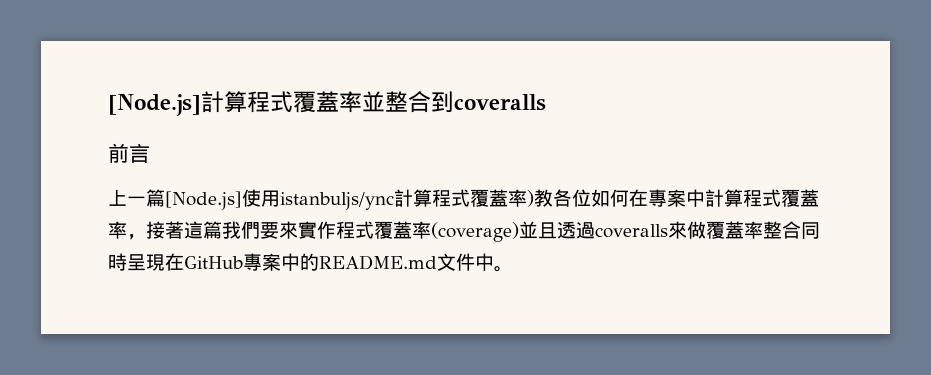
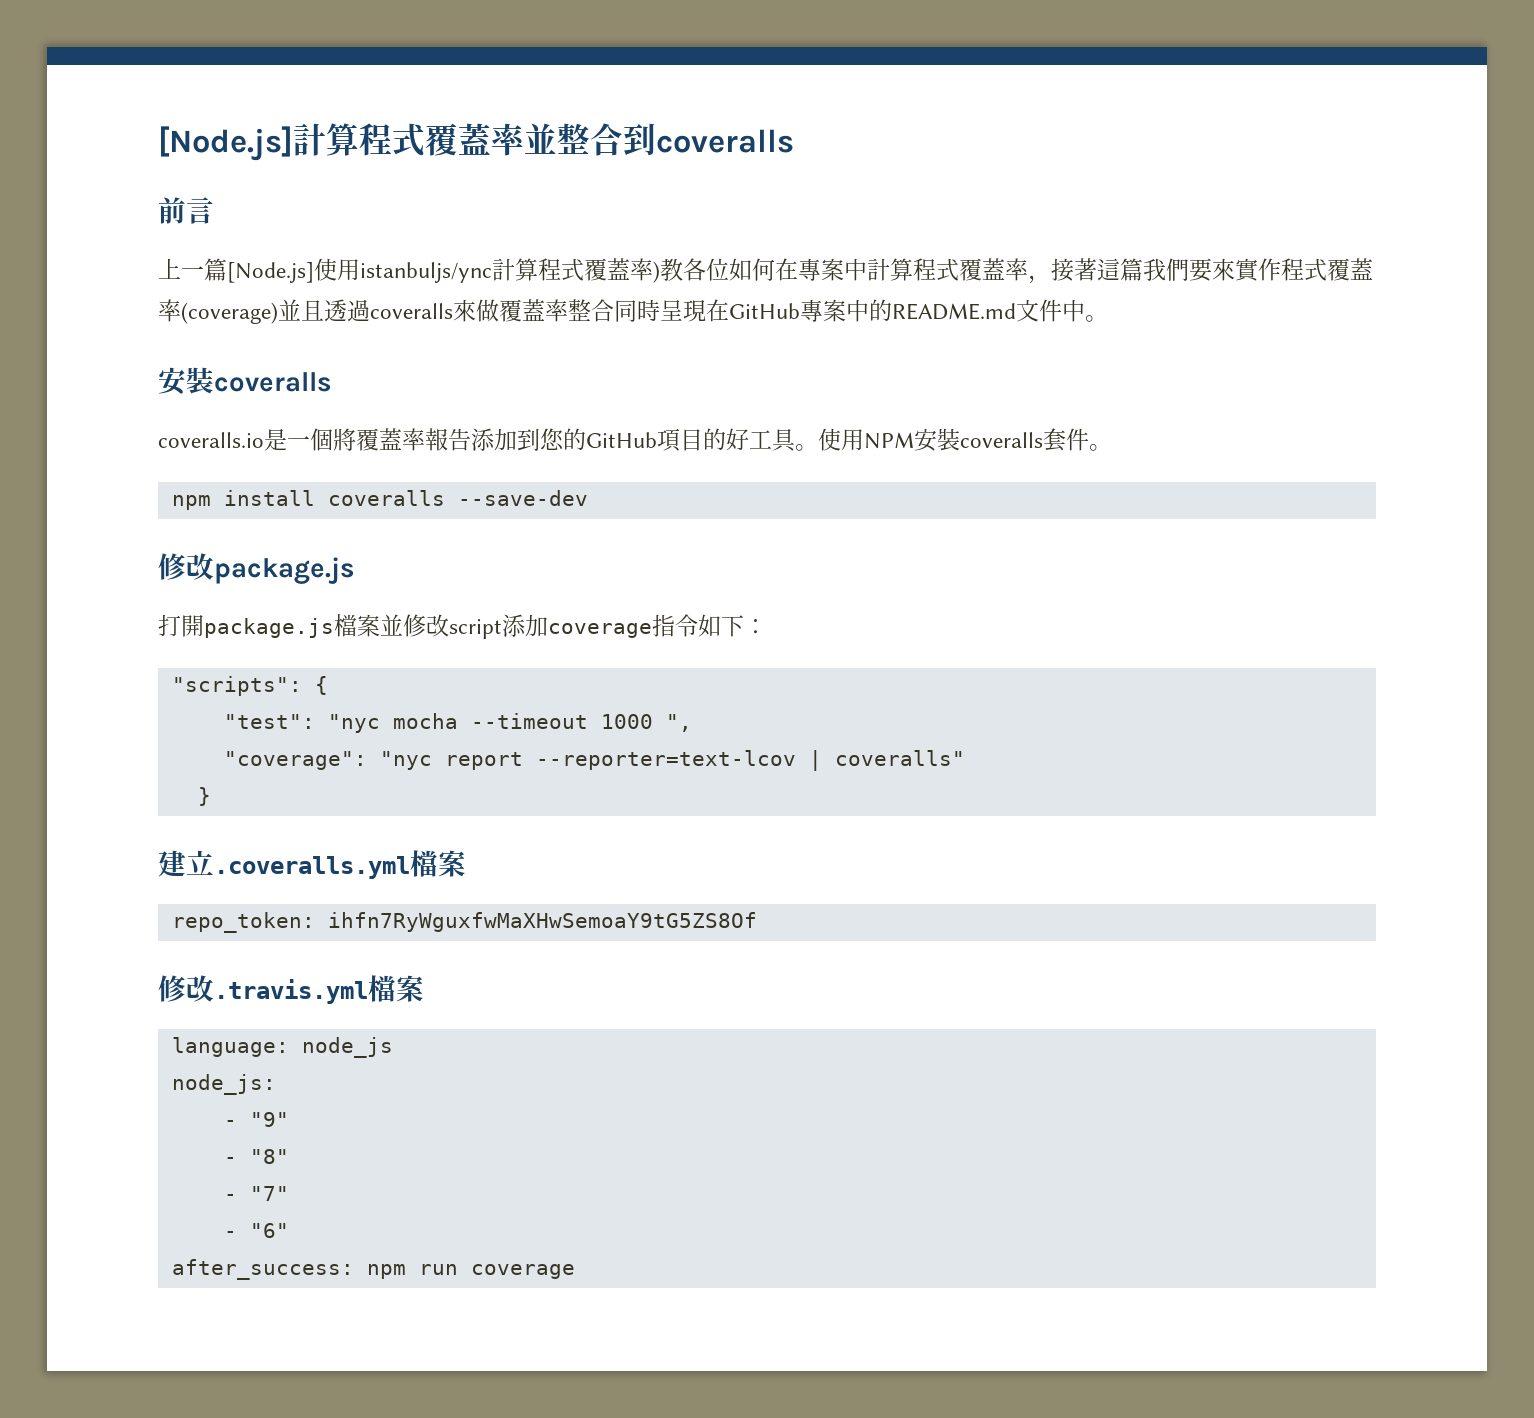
(513, 269) none -> [158,367,332,395] [158,428,1112,452] [171,490,588,510] [158,553,355,584] [158,614,767,639] [171,676,328,696] [223,713,692,733] [223,750,965,771] [197,787,211,806] [158,850,466,879] [171,912,757,933] [158,975,424,1004] [171,1037,393,1058] [171,1074,276,1095] [223,1112,289,1127] [223,1149,289,1164] [223,1186,289,1201] [223,1223,289,1238] [171,1259,575,1280] // 安裝coveralls // coveralls.io是一個將覆蓋率報告添加到您的GitHub項目的好工具。使用NPM安裝coveralls套件。 // npm install coveralls --save-dev // 修改package.js // 打開package.js檔案並修改script添加coverage指令如下： // "scripts": { // "test": "nyc mocha --timeout 1000 ", // "coverage": "nyc report --reporter=text-lcov | coveralls" // } // 建立.coveralls.yml檔案 // repo_token: ihfn7RyWguxfwMaXHwSemoaY9tG5ZS8Of // 修改.travis.yml檔案 // language: node_js // node_js: // - "9" // - "8" // - "7" // - "6" // after_success: npm run coverage

